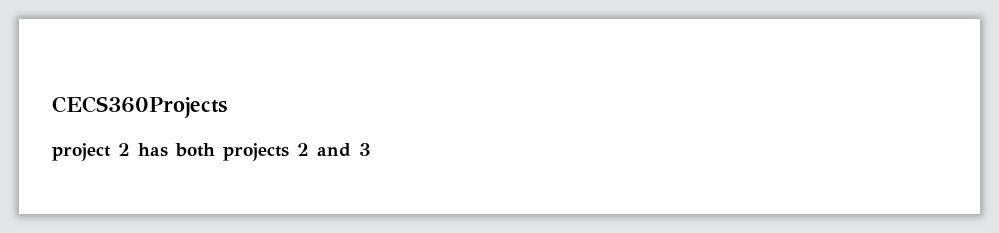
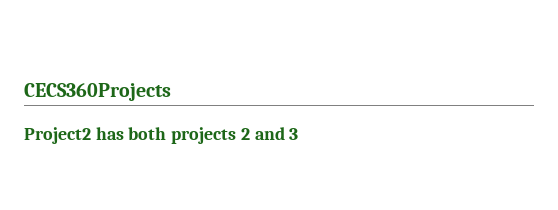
[52,143,130,161] project 2 -> [24,127,91,144] Project2

